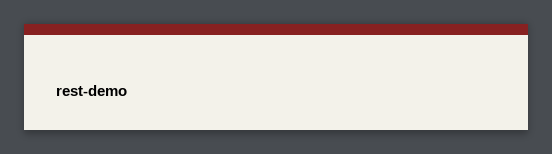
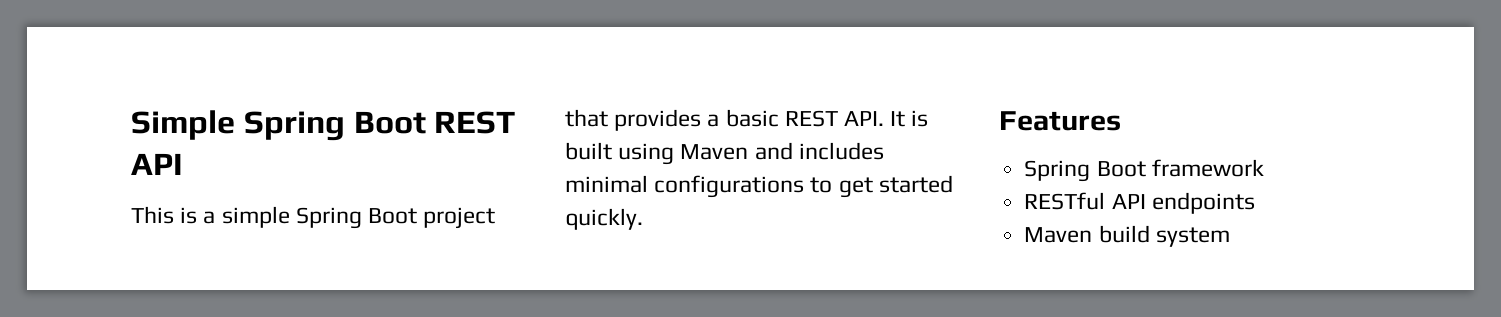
[56,85,127,96] rest-demo -> [131,110,516,141] [131,153,183,175] [131,206,496,229] [565,109,929,131] [565,142,884,165] [565,175,953,198] [565,208,643,230] [999,111,1121,131] [1024,159,1264,182] [1024,192,1255,214] [1024,225,1230,247] Simple Spring Boot REST API // This is a simple Spring Boot project that provides a basic REST API. It is built using Maven and includes minimal configurations to get started quickly. // Features // Spring Boot framework // RESTful API endpoints // Maven build system

